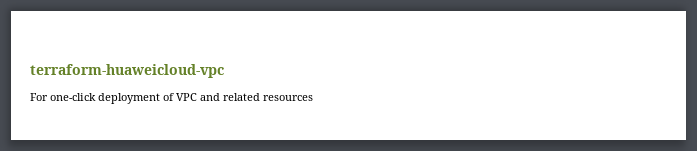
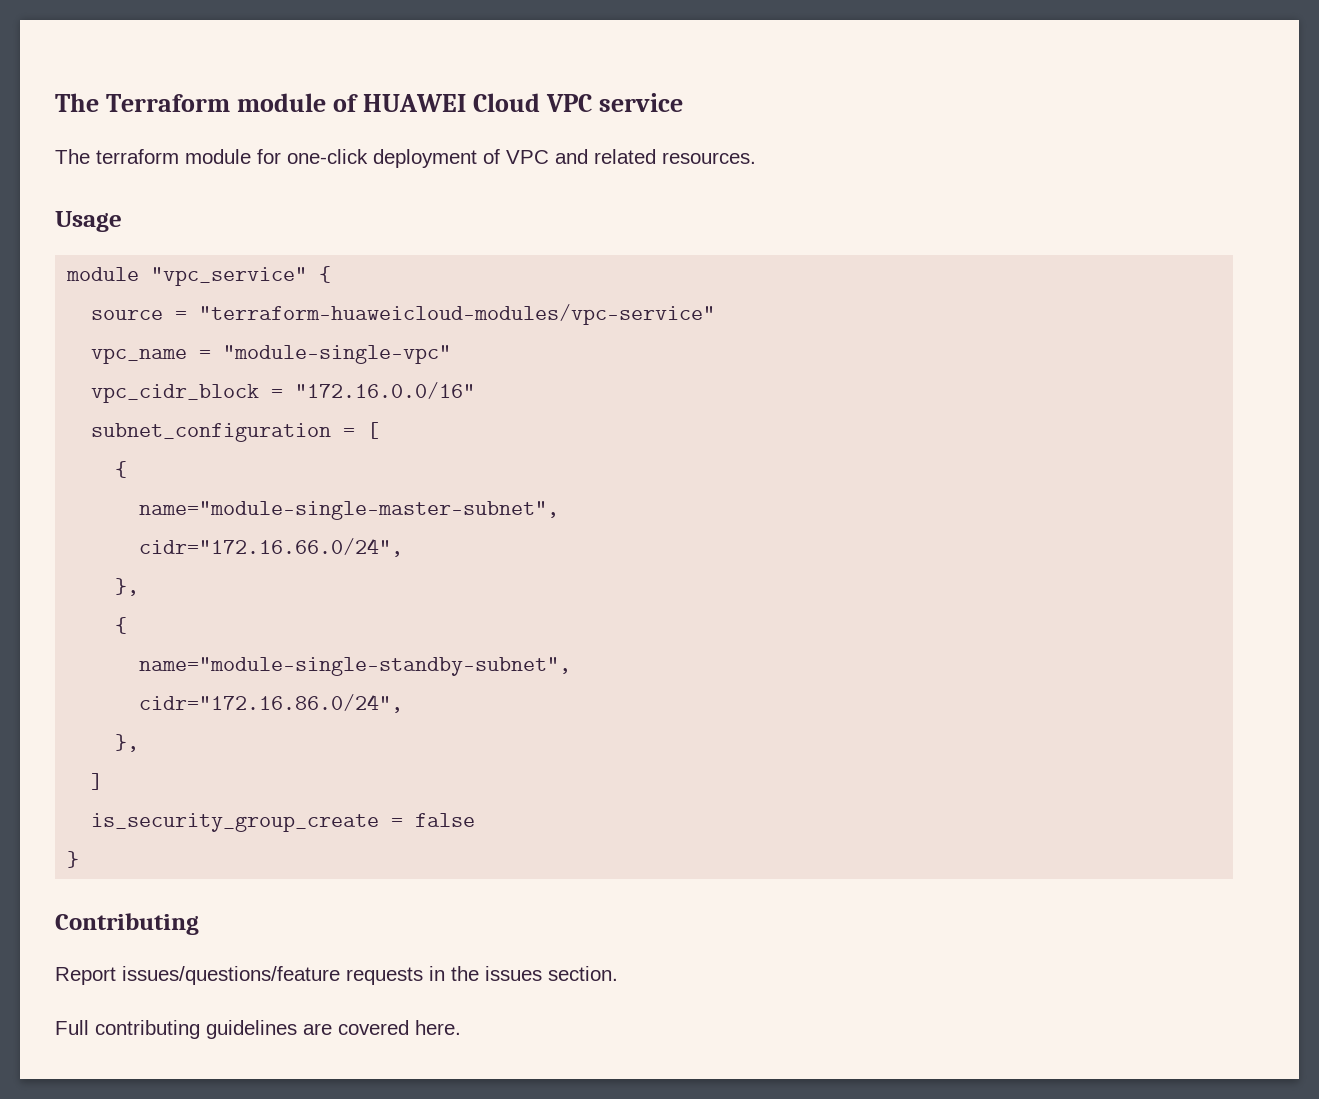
[30,64,224,78] [30,93,48,101] terraform-huaweicloud-vpc // For -> [55,93,684,112] [55,149,281,164] The Terraform module of HUAWEI Cloud VPC service // The terraform module for
[263,95,313,101] resources -> [662,152,756,164] [55,211,122,232] [66,266,332,286] [91,304,716,325] [91,345,452,364] [91,382,476,403] [91,422,380,442] [115,461,128,478] [139,501,560,520] [139,538,404,557] [115,578,140,596] [115,617,128,634] [139,657,572,676] [139,694,404,713] [115,734,140,752] [91,773,104,790] [91,813,476,832] [67,851,80,868] [55,913,199,935] [55,966,618,985] [55,1020,461,1039] resources. // Usage // module "vpc_service" { // source = "terraform-huaweicloud-modules/vpc-service" // vpc_name = "module-single-vpc" // vpc_cidr_block = "172.16.0.0/16" // subnet_configuration = [ // { // name="module-single-master-subnet", // cidr="172.16.66.0/24", // }, // { // name="module-single-standby-subnet", // cidr="172.16.86.0/24", // }, // ] // is_security_group_create = false // } // Contributing // Report issues/questions/feature requests in the issues section. // Full contributing guidelines are covered here.

